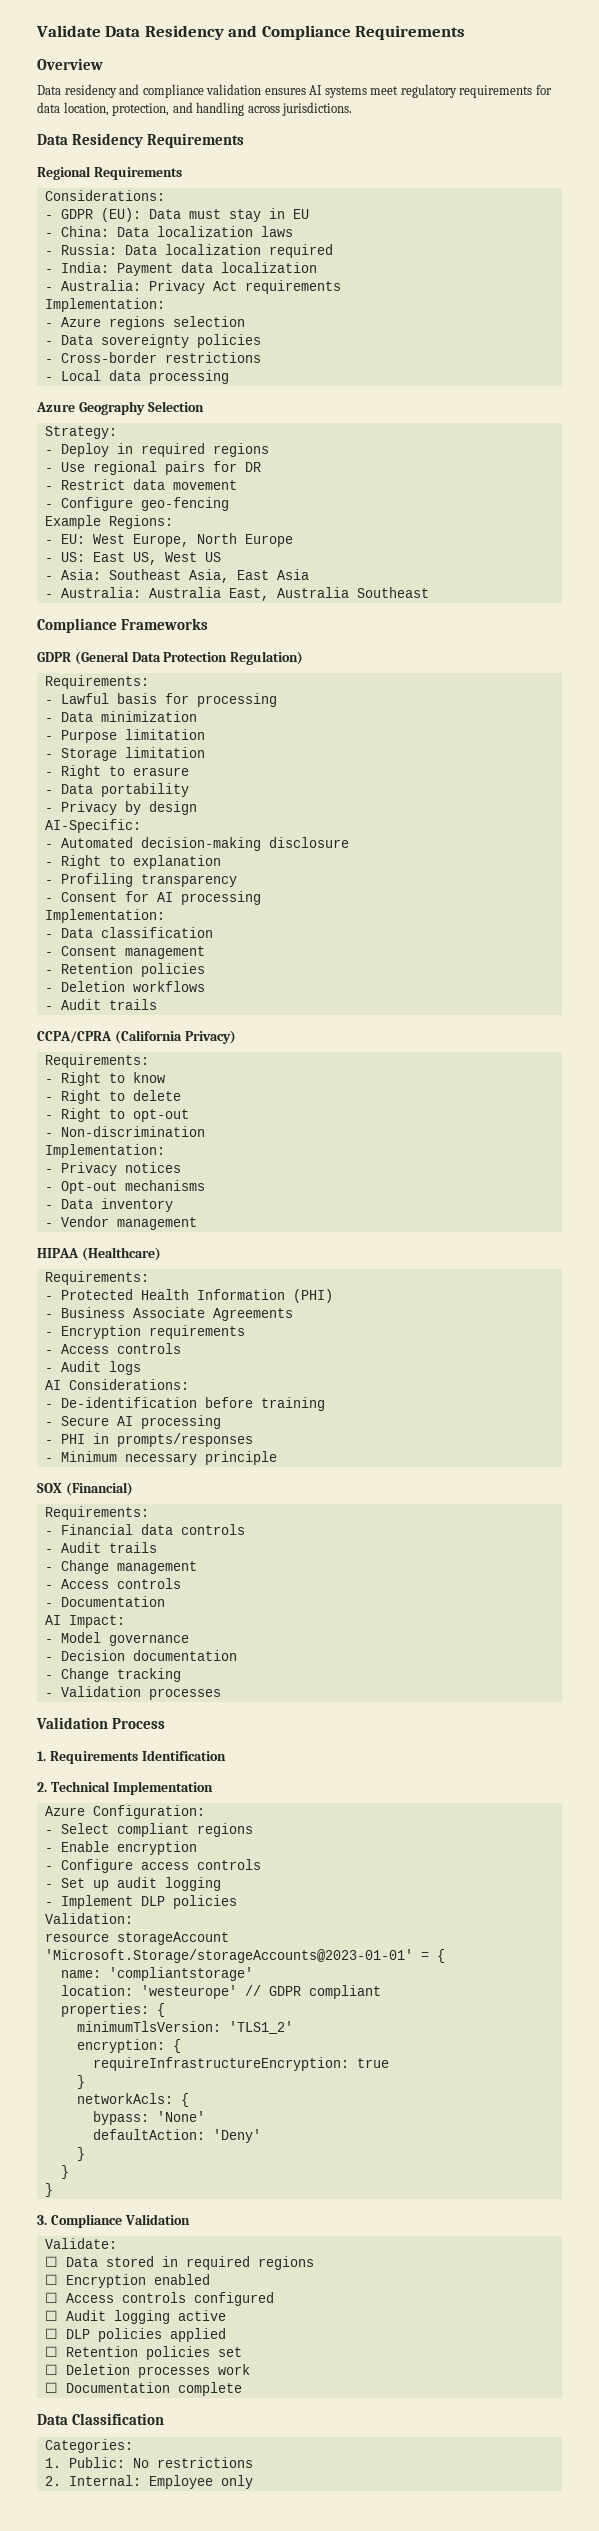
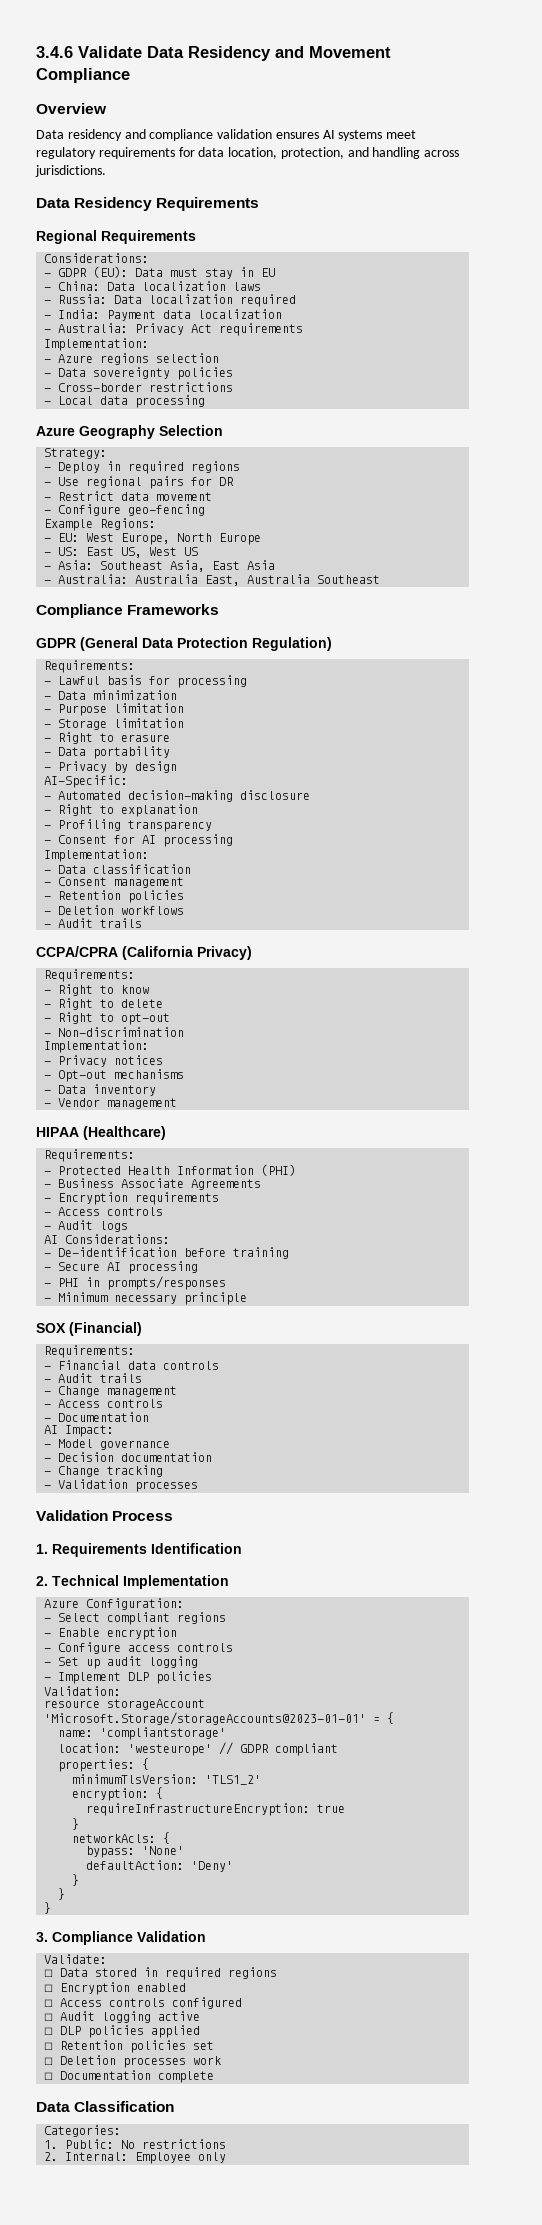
(36, 31) none -> [36,46,73,58] 3.4.6
[261,25,466,40] Compliance Requirements -> [309,46,391,58] [36,68,130,83] Movement Compliance

